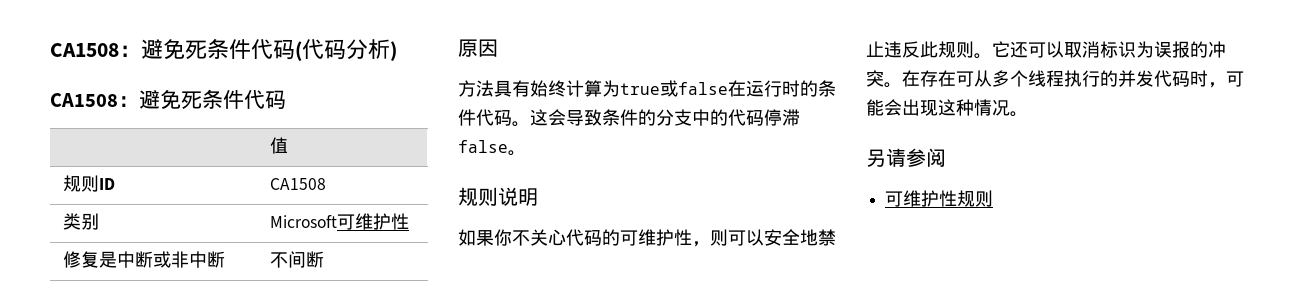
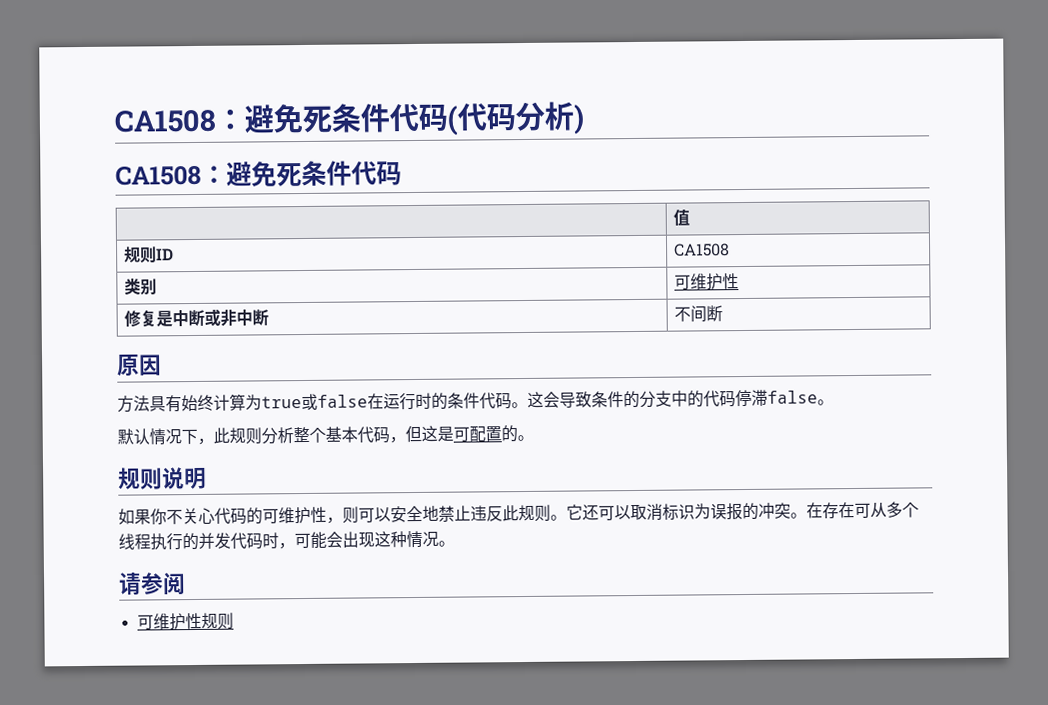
[269,215,337,228] Microsoft -> (158, 287) none
(526, 153) none -> [117,425,534,446] // 默认情况下，此规则分析整个基本代码，但这是可配置的。
[866,149,886,167] 另 -> (455, 543) none

